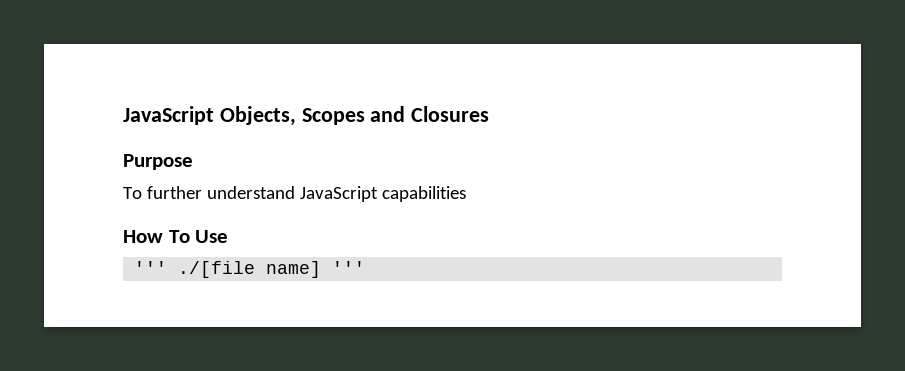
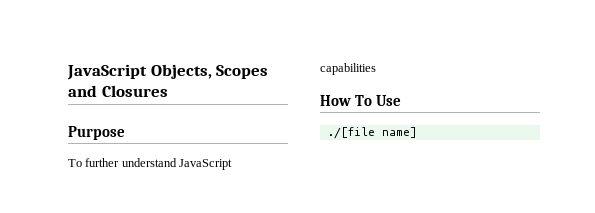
[134,261,168,274] ''' -> (402, 100) none
[332,261,366,274] ''' -> (417, 132) none

